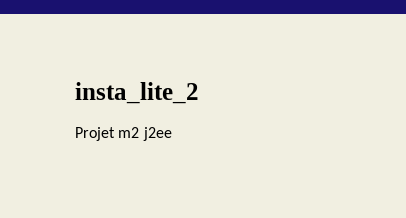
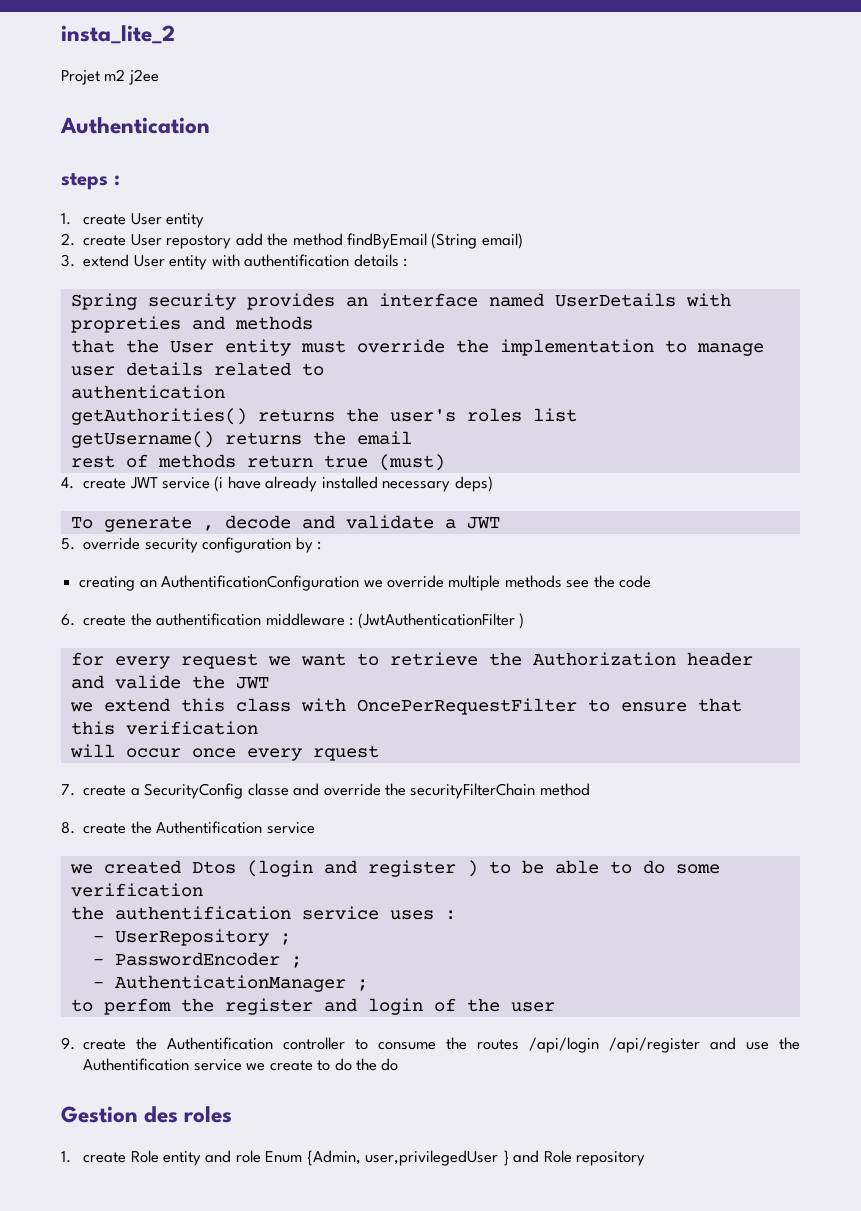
(172, 134) none -> [60,117,210,134] [61,173,120,190] [61,213,204,228] [61,233,523,249] [61,254,407,270] [70,293,731,310] [70,316,313,333] [70,339,764,356] [70,362,324,376] [70,385,225,399] [70,408,577,425] [70,431,412,448] [70,454,445,471] [61,476,493,492] [70,515,500,532] [61,537,322,553] [79,575,652,591] [61,613,524,629] [70,652,753,669] [70,675,269,689] [69,698,742,715] [70,721,258,735] [69,744,379,761] [61,783,590,799] [61,821,315,834] [69,860,720,877] [70,883,203,897] [70,906,456,920] [92,929,291,946] [92,952,302,968] [92,975,368,992] [70,998,555,1015] [61,1037,800,1053] [83,1058,399,1071] [61,1106,233,1123] [61,1150,646,1166] // Authentication // steps : // 1. create User entity // 2. create User repostory add the method findByEmail (String email) // 3. extend User entity with authentification details : // Spring security provides an interface named UserDetails with propreties and methods // that the User entity must override the implementation to manage user details related to // authentication // getAuthorities() returns the user's roles list // getUsername() returns the email // rest of methods return true (must) // 4. create JWT service (i have already installed necessary deps) // To generate , decode and validate a JWT // 5. override security configuration by : // creating an AuthentificationConfiguration we override multiple methods see the code // 6. create the authentification middleware : (JwtAuthenticationFilter ) // for every request we want to retrieve the Authorization header and valide the JWT // we extend this class with OncePerRequestFilter to ensure that this verification // will occur once every rquest // 7. create a SecurityConfig classe and override the securityFilterChain method // 8. create the Authentification service // we created Dtos (login and register ) to be able to do some verification // the authentification service uses : // - UserRepository ; // - PasswordEncoder ; // - AuthenticationManager ; // to perfom the register and login of the user // 9. create the Authentification controller to consume the routes /api/login /api/register and use the Authentification service we create to do the do // Gestion des roles // 1. create Role entity and role Enum {Admin, user,privilegedUser } and Role repository

